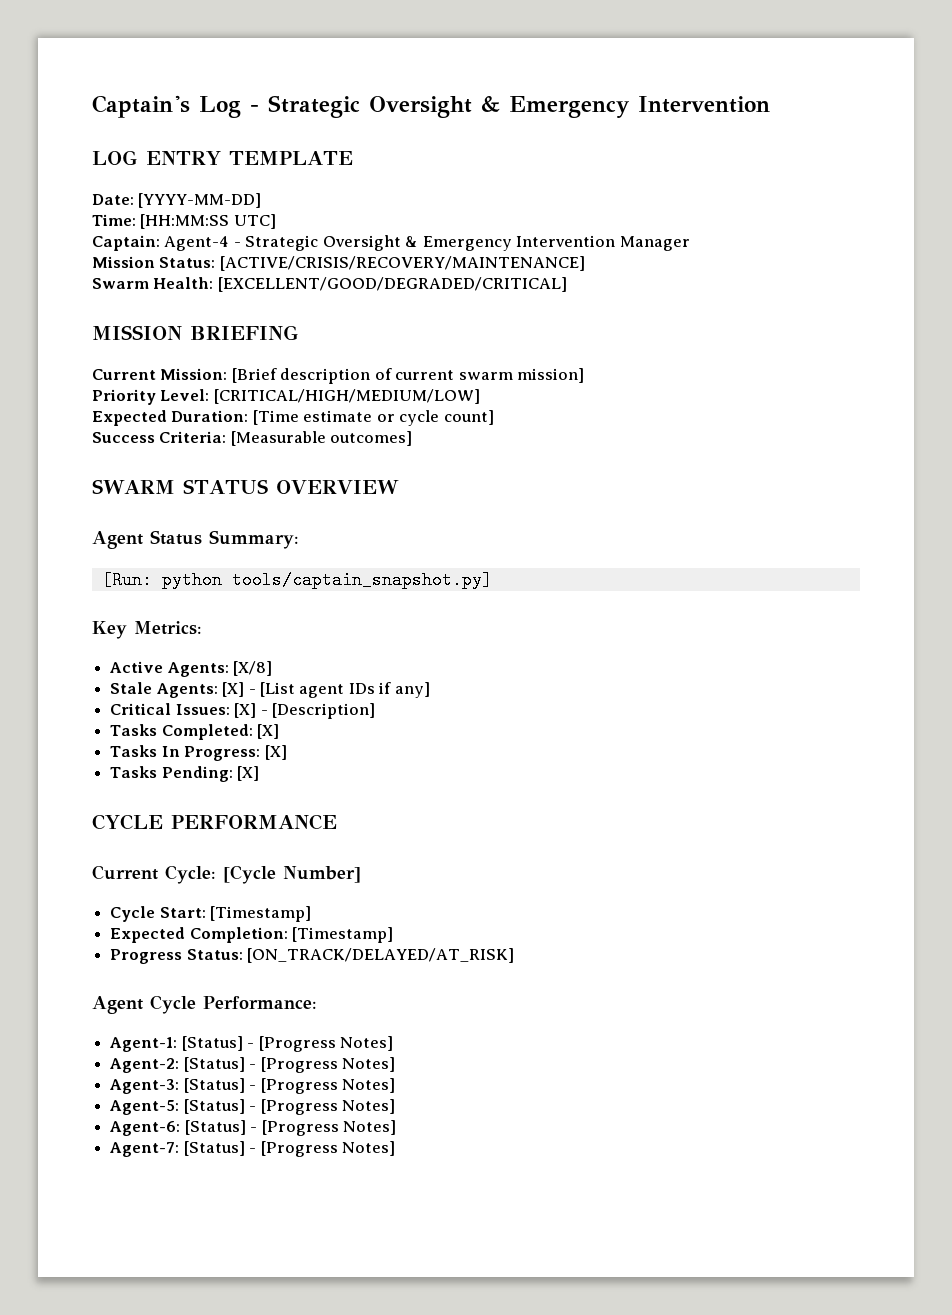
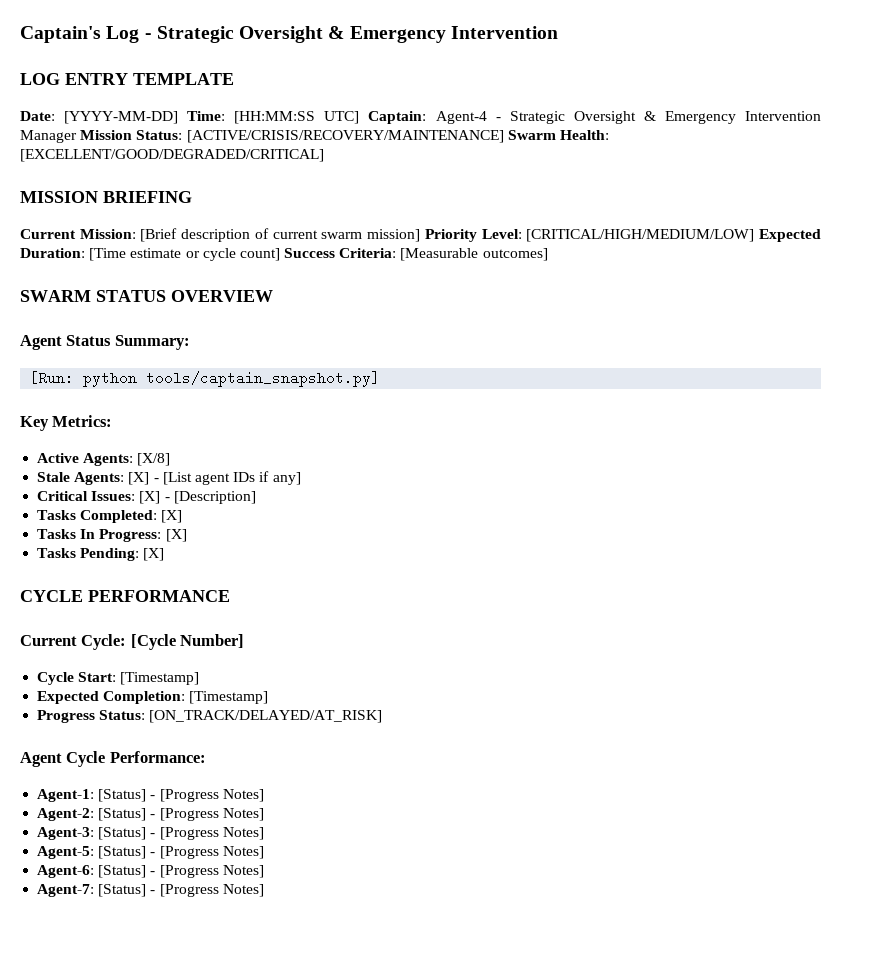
(262, 200) // -> (179, 117) none
(276, 221) // -> (360, 117) none
(690, 243) // -> (77, 136) none
(585, 263) // -> (504, 136) none
(585, 375) // -> (421, 235) none
(480, 396) // -> (755, 235) none
(494, 417) // -> (280, 254) none

